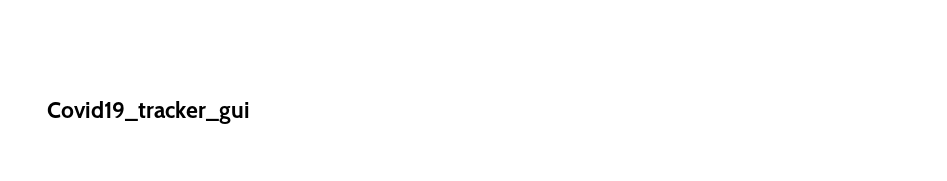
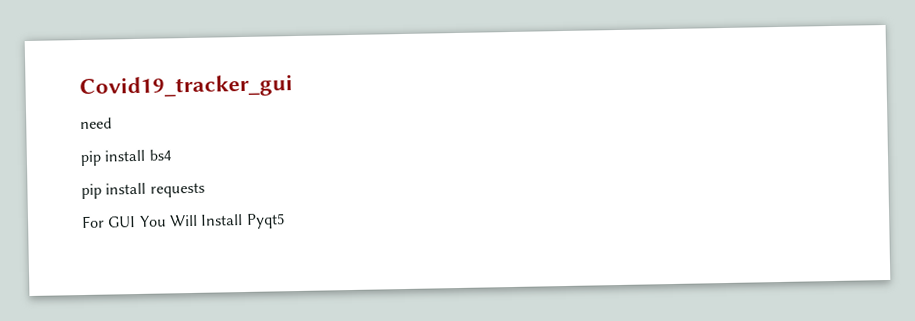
(250, 112) none -> [80,117,112,130] [80,149,172,167] [81,182,205,200] [81,213,285,229] // need // pip install bs4 // pip install requests // For GUI You Will Install Pyqt5

